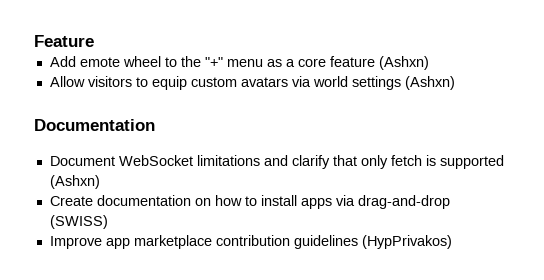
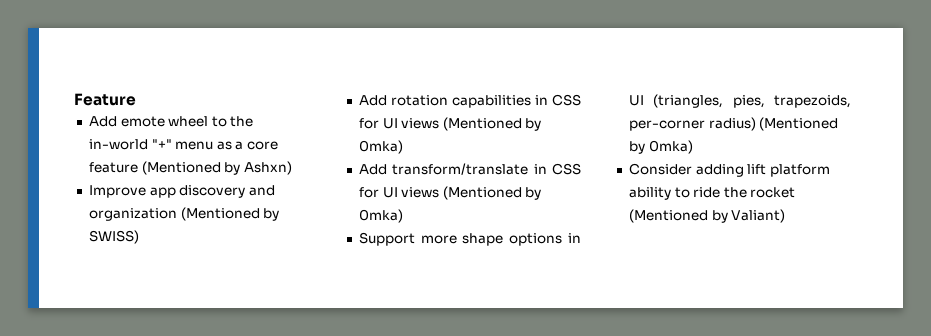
(201, 61) none -> [88,139,148,150] in-world
[378,56,429,70] [49,76,455,90] [34,119,155,131] [49,155,504,169] [49,175,100,189] [49,195,450,209] [49,215,108,229] [49,235,452,249] (Ashxn) // Allow visitors to equip custom avatars via world settings (Ashxn) // Documentation // Document WebSocket limitations and clarify that only fetch is supported (Ashxn) // Create documentation on how to install apps via drag-and-drop (SWISS) // Improve app marketplace contribution guidelines (HypPrivakos) -> [141,161,292,175] [88,185,275,198] [88,207,280,221] [88,230,139,244] [358,94,581,108] [358,117,542,131] [358,140,403,154] [358,163,581,175] [358,186,542,200] [358,209,403,223] [358,232,581,246] [628,94,851,108] [628,117,839,131] [628,140,693,154] [628,163,830,177] [628,187,796,200] [628,209,786,223] (Mentioned by Ashxn) // Improve app discovery and organization (Mentioned by SWISS) // Add rotation capabilities in CSS for UI views (Mentioned by 0mka) // Add transform/translate in CSS for UI views (Mentioned by 0mka) // Support more shape options in UI (triangles, pies, trapezoids, per-corner radius) (Mentioned by 0mka) // Consider adding lift platform ability to ride the rocket (Mentioned by Valiant)

